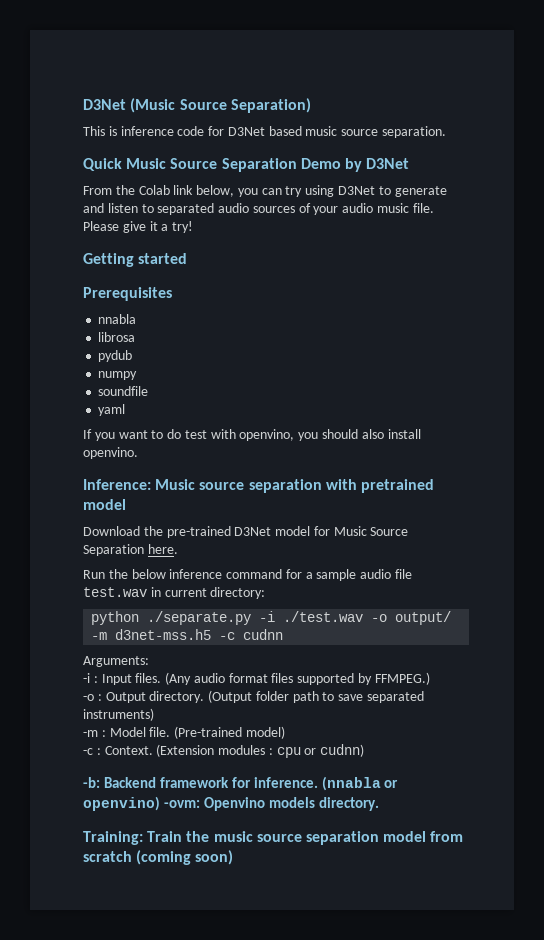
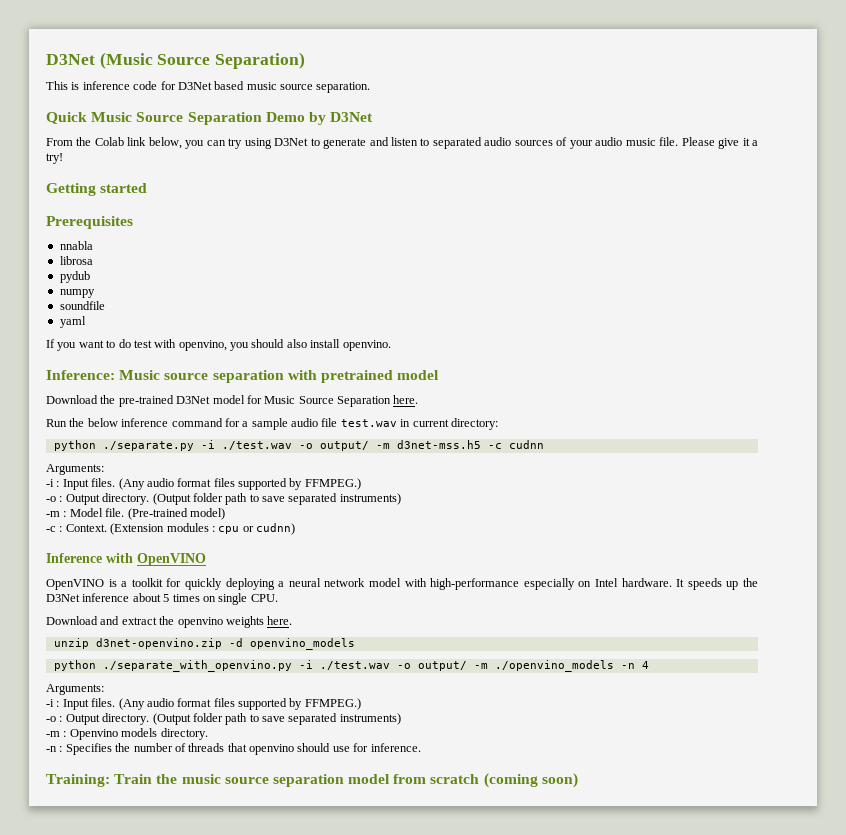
[83,776,399,791] [83,796,379,811] -b: Backend framework for inference. (nnabla or openvino) -ovm: Openvino models directory. -> [46,553,206,566] [46,578,759,590] [46,593,278,605] [46,616,293,628] [53,638,355,650] [53,660,649,672] [46,684,104,695] [46,698,361,710] [46,713,401,725] [46,728,208,740] [46,743,421,755] Inference with OpenVINO // OpenVINO is a toolkit for quickly deploying a neural network model with high-performance especially on Intel hardware. It speeds up the D3Net inference about 5 times on single CPU. // Download and extract the openvino weights here. // unzip d3net-openvino.zip -d openvino_models // python ./separate_with_openvino.py -i ./test.wav -o output/ -m ./openvino_models -n 4 // Arguments: // -i : Input files. (Any audio format files supported by FFMPEG.) // -o : Output directory. (Output folder path to save separated instruments) // -m : Openvino models directory. // -n : Specifies the number of threads that openvino should use for inference.

